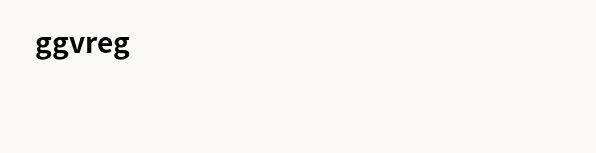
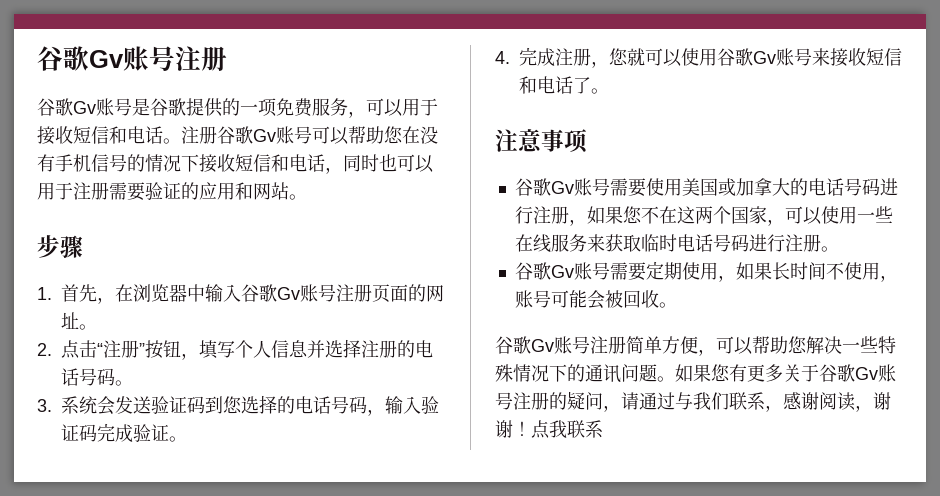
[35,37,130,60] ggvreg -> [37,46,227,71] [37,98,438,118] [37,126,438,145] [37,154,434,174] [37,182,307,201] [37,235,83,258] [37,284,444,304] [61,312,97,330] [37,339,433,360] [61,368,133,386] [37,395,439,416] [61,423,187,442] [495,47,902,68] [519,76,609,94] [495,129,588,153] [514,178,898,197] [514,206,893,226] [514,234,839,253] [514,261,898,282] [514,290,677,309] [495,336,896,356] [495,364,896,383] [495,391,891,412] [495,420,603,439] 谷歌Gv账号注册 // 谷歌Gv账号是谷歌提供的一项免费服务，可以用于接收短信和电话。注册谷歌Gv账号可以帮助您在没有手机信号的情况下接收短信和电话，同时也可以用于注册需要验证的应用和网站。 // 步骤 // 1.首先，在浏览器中输入谷歌Gv账号注册页面的网址。 // 2.点击“注册”按钮，填写个人信息并选择注册的电话号码。 // 3.系统会发送验证码到您选择的电话号码，输入验证码完成验证。 // 4.完成注册，您就可以使用谷歌Gv账号来接收短信和电话了。 // 注意事项 // 谷歌Gv账号需要使用美国或加拿大的电话号码进行注册，如果您不在这两个国家，可以使用一些在线服务来获取临时电话号码进行注册。 // 谷歌Gv账号需要定期使用，如果长时间不使用，账号可能会被回收。 // 谷歌Gv账号注册简单方便，可以帮助您解决一些特殊情况下的通讯问题。如果您有更多关于谷歌Gv账号注册的疑问，请通过与我们联系，感谢阅读，谢谢！点我联系

